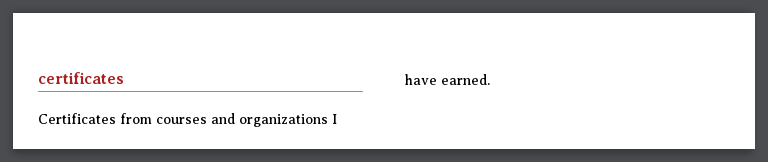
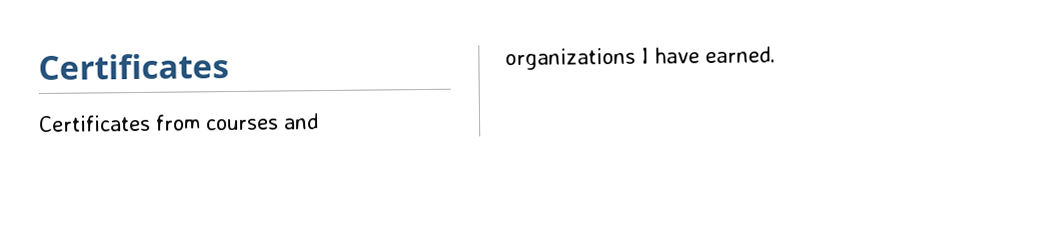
[38,72,124,84] certificates -> [38,53,229,81] Certificates

